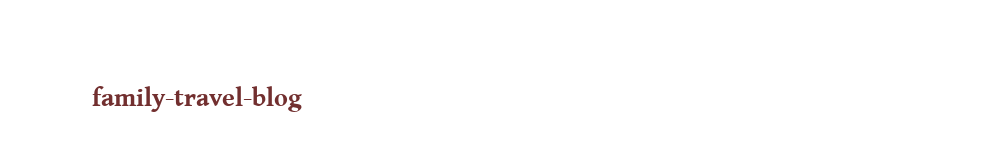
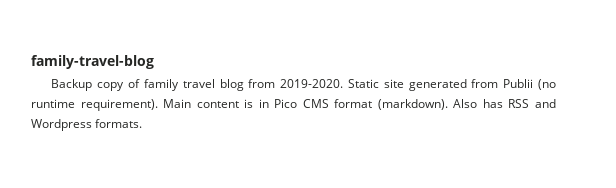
(302, 99) none -> [51,79,557,91] [31,99,557,111] [31,119,143,131] // Backup copy of family travel blog from 2019-2020. Static site generated from Publii (no runtime requirement). Main content is in Pico CMS format (markdown). Also has RSS and Wordpress formats.

